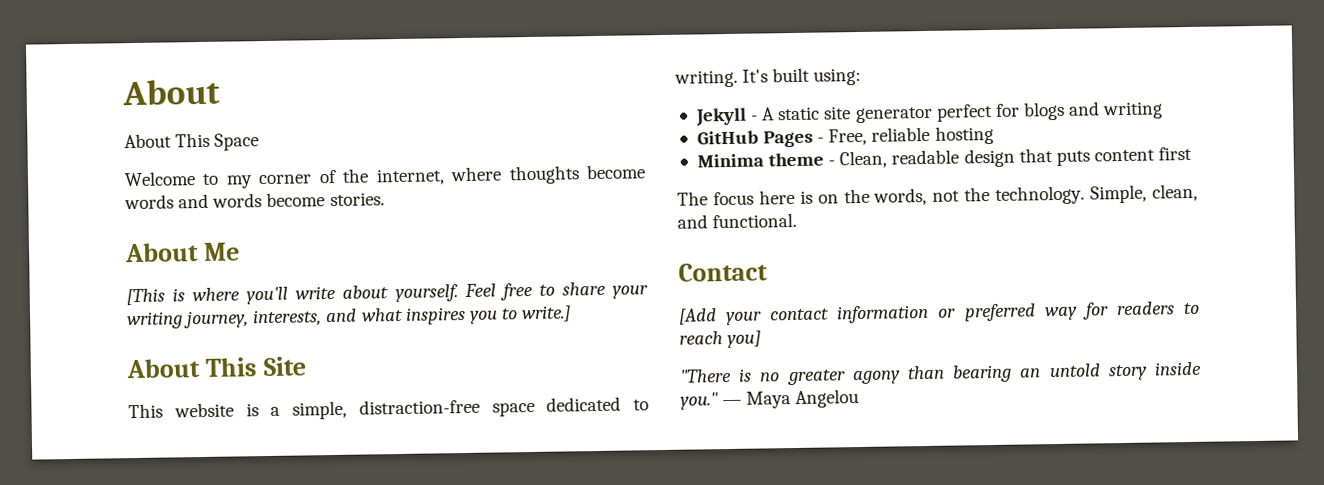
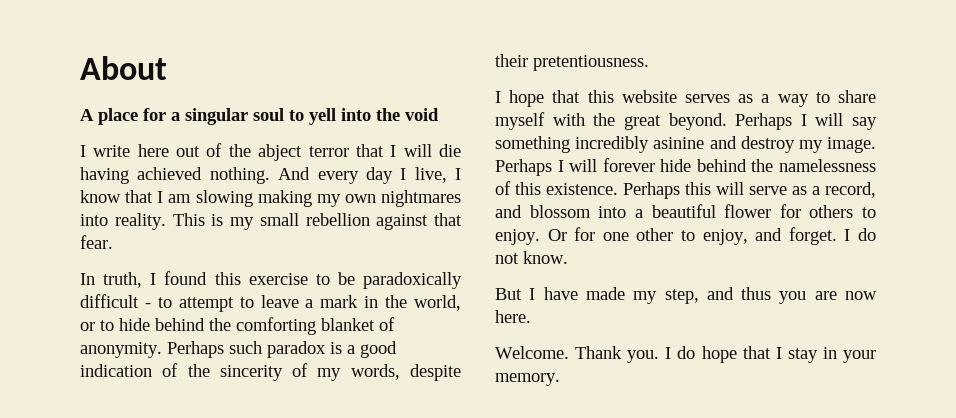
[124,132,260,151] [124,164,646,189] [124,192,385,210] [124,242,240,263] [126,281,648,306] [126,305,572,330] [126,356,306,379] [128,396,649,420] [674,67,862,88] [694,101,1164,127] [696,125,994,148] [696,146,1193,169] [677,183,1198,206] [677,212,798,229] [678,262,768,282] [679,301,1200,326] [679,330,762,349] [679,361,1202,386] [680,389,860,410] About This Space // Welcome to my corner of the internet, where thoughts become words and words become stories. // About Me // [This is where you'll write about yourself. Feel free to share your writing journey, interests, and what inspires you to write.] // About This Site // This website is a simple, distraction-free space dedicated to writing. It's built using: // Jekyll - A static site generator perfect for blogs and writing // GitHub Pages - Free, reliable hosting // Minima theme - Clean, readable design that puts content first // The focus here is on the words, not the technology. Simple, clean, and functional. // Contact // [Add your contact information or preferred way for readers to reach you] // "There is no greater agony than bearing an untold story inside you." — Maya Angelou -> [80,108,439,125] [80,143,462,161] [80,167,461,184] [80,190,461,207] [80,213,462,230] [80,235,113,249] [80,271,462,289] [80,294,461,312] [80,317,395,335] [80,341,397,358] [80,363,461,381] [495,54,649,71] [495,90,876,107] [495,112,877,130] [495,136,876,153] [495,158,876,176] [495,181,876,199] [495,204,876,218] [495,227,876,245] [495,251,568,264] [495,287,877,304] [495,310,531,323] [495,346,876,363] [495,373,560,386] A place for a singular soul to yell into the void // I write here out of the abject terror that I will die having achieved nothing. And every day I live, I know that I am slowing making my own nightmares into reality. This is my small rebellion against that fear. // In truth, I found this exercise to be paradoxically difficult - to attempt to leave a mark in the world, or to hide behind the comforting blanket of anonymity. Perhaps such paradox is a good indication of the sincerity of my words, despite their pretentiousness. // I hope that this website serves as a way to share myself with the great beyond. Perhaps I will say something incredibly asinine and destroy my image. Perhaps I will forever hide behind the namelessness of this existence. Perhaps this will serve as a record, and blossom into a beautiful flower for others to enjoy. Or for one other to enjoy, and forget. I do not know. // But I have made my step, and thus you are now here. // Welcome. Thank you. I do hope that I stay in your memory.

